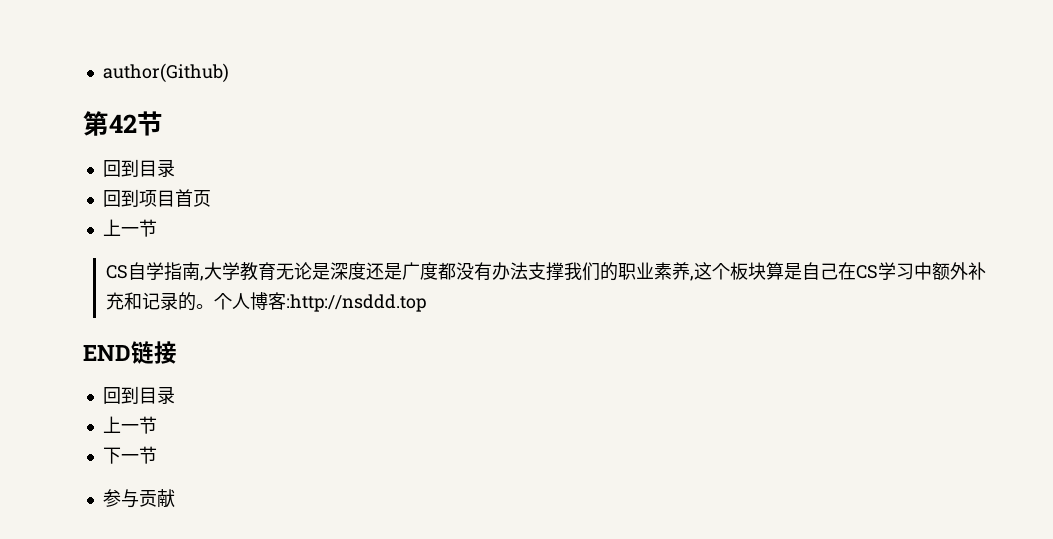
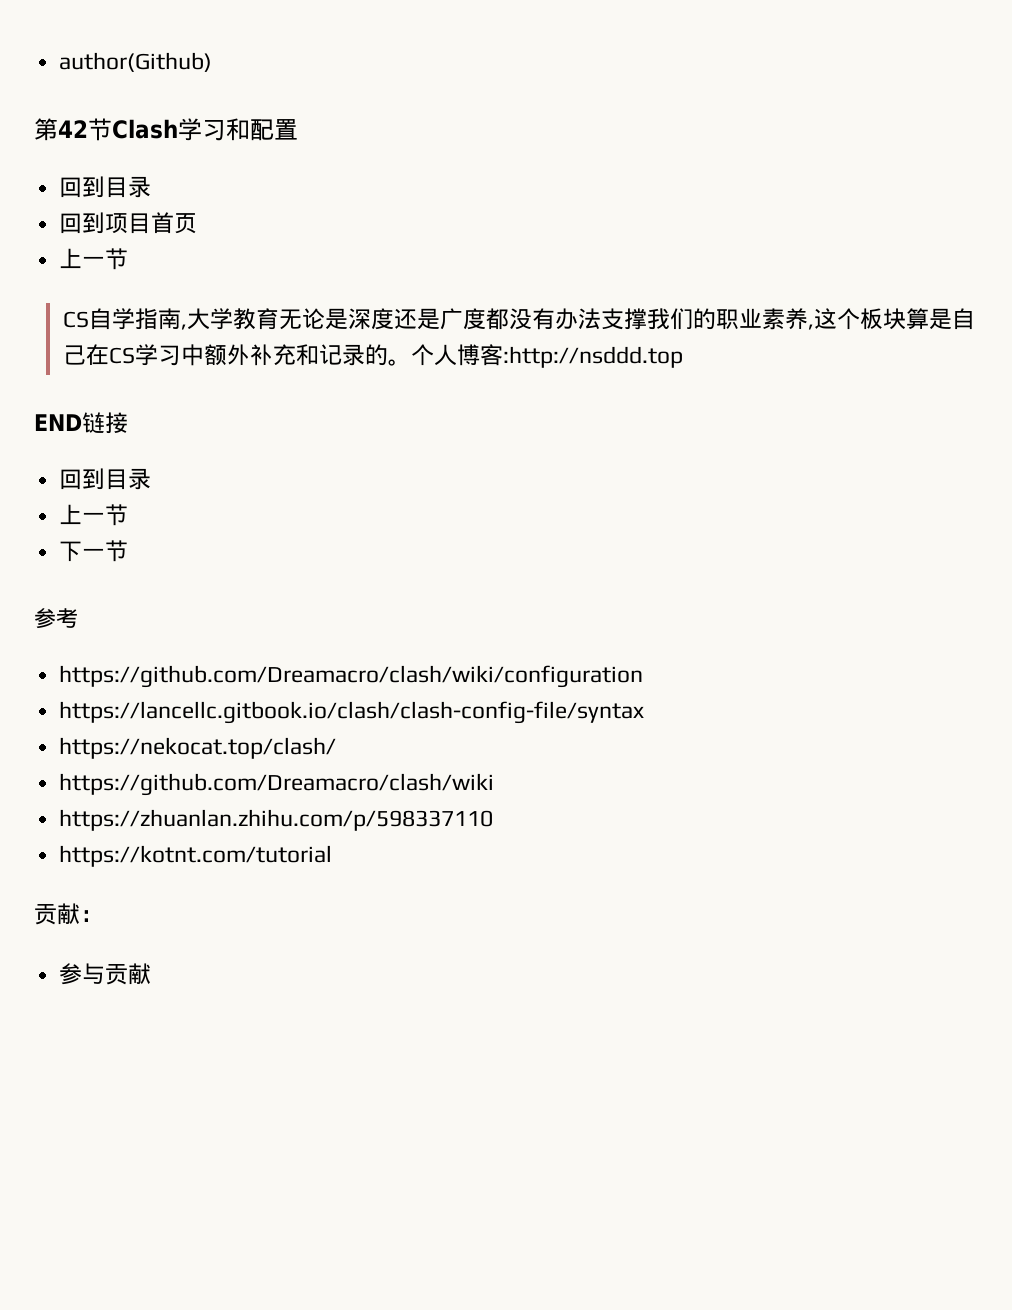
(163, 123) none -> [112,118,298,141] Clash学习和配置
(157, 455) none -> [34,608,78,629] [59,665,644,688] [59,701,645,724] [59,737,337,759] [59,773,495,796] [59,809,494,831] [59,845,333,867] [34,903,103,925] // 参考 // https://github.com/Dreamacro/clash/wiki/configuration // https://lancellc.gitbook.io/clash/clash-config-file/syntax // https://nekocat.top/clash/ // https://github.com/Dreamacro/clash/wiki // https://zhuanlan.zhihu.com/p/598337110 // https://kotnt.com/tutorial // 贡献：

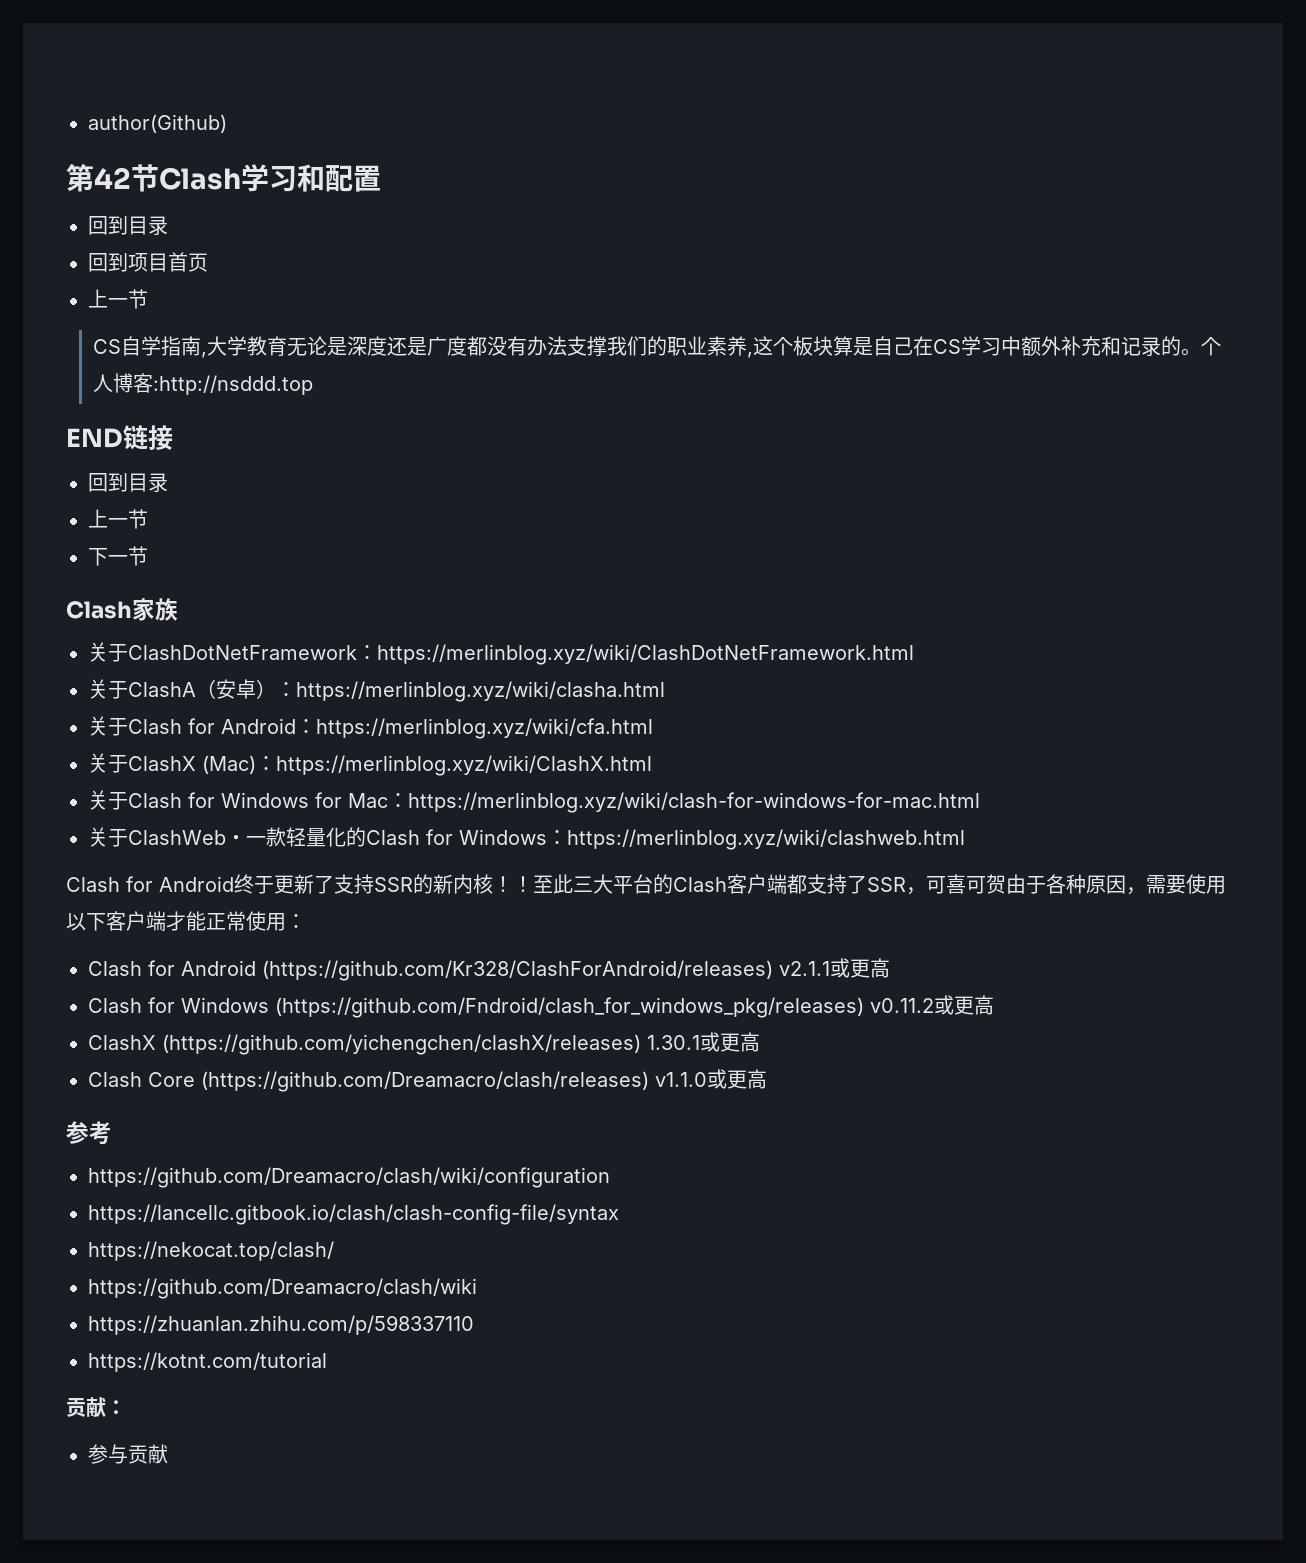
(129, 551) none -> [66,598,178,621] [88,642,914,665] [88,679,665,702] [88,716,653,739] [88,753,652,776] [88,790,980,813] [88,827,965,850] [66,874,1226,895] [66,911,306,931] [88,958,890,981] [88,995,994,1018] [88,1032,760,1055] [88,1069,767,1092] // Clash家族 // 关于ClashDotNetFramework：https://merlinblog.xyz/wiki/ClashDotNetFramework.html // 关于ClashA（安卓）：https://merlinblog.xyz/wiki/clasha.html // 关于Clash for Android：https://merlinblog.xyz/wiki/cfa.html // 关于ClashX (Mac)：https://merlinblog.xyz/wiki/ClashX.html // 关于Clash for Windows for Mac：https://merlinblog.xyz/wiki/clash-for-windows-for-mac.html // 关于ClashWeb・一款轻量化的Clash for Windows：https://merlinblog.xyz/wiki/clashweb.html // Clash for Android终于更新了支持SSR的新内核！！至此三大平台的Clash客户端都支持了SSR，可喜可贺由于各种原因，需要使用以下客户端才能正常使用： // Clash for Android (https://github.com/Kr328/ClashForAndroid/releases) v2.1.1或更高 // Clash for Windows (https://github.com/Fndroid/clash_for_windows_pkg/releases) v0.11.2或更高 // ClashX (https://github.com/yichengchen/clashX/releases) 1.30.1或更高 // Clash Core (https://github.com/Dreamacro/clash/releases) v1.1.0或更高

